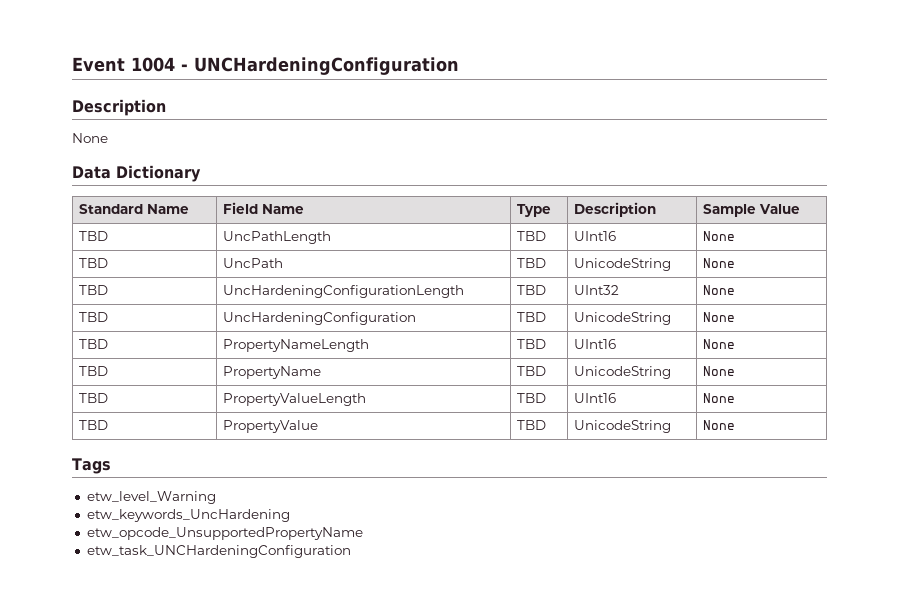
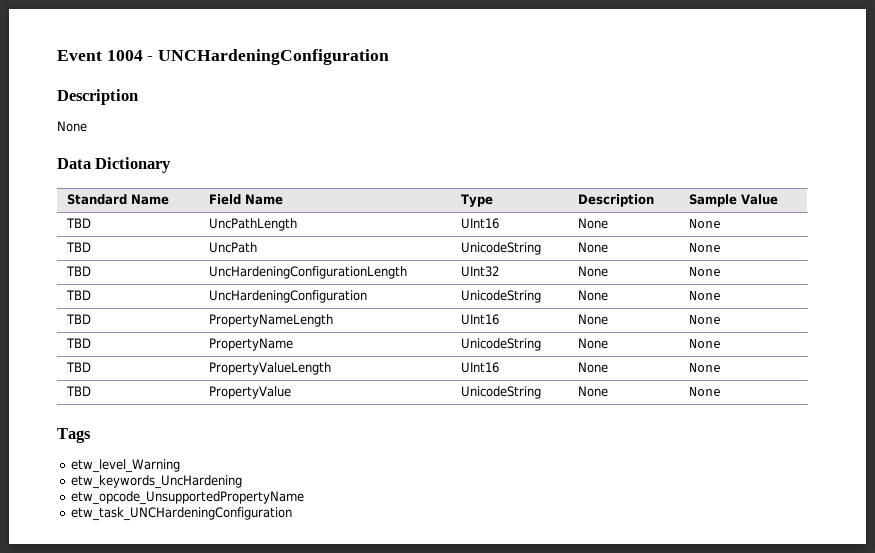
[517,231,547,241] [574,231,617,241] TBD | UInt16 -> [460,218,499,229] [577,218,608,229] UInt16 | None
[517,258,547,268] [574,258,672,271] TBD | UnicodeString -> [460,242,541,255] [577,242,608,253] UnicodeString | None
[517,285,547,295] [574,285,620,295] TBD | UInt32 -> [460,266,499,277] [577,266,608,277] UInt32 | None
[517,312,547,322] [574,312,672,325] TBD | UnicodeString -> [460,290,541,303] [577,290,608,301] UnicodeString | None
[517,339,547,349] [574,339,617,349] TBD | UInt16 -> [460,314,499,325] [577,314,608,325] UInt16 | None
[517,366,547,376] [574,366,672,379] TBD | UnicodeString -> [460,338,541,351] [577,338,608,349] UnicodeString | None
[517,393,547,403] [574,393,617,403] TBD | UInt16 -> [460,362,499,373] [577,362,608,373] UInt16 | None
[517,420,547,430] [574,420,672,433] TBD | UnicodeString -> [460,386,541,399] [577,386,608,397] UnicodeString | None

